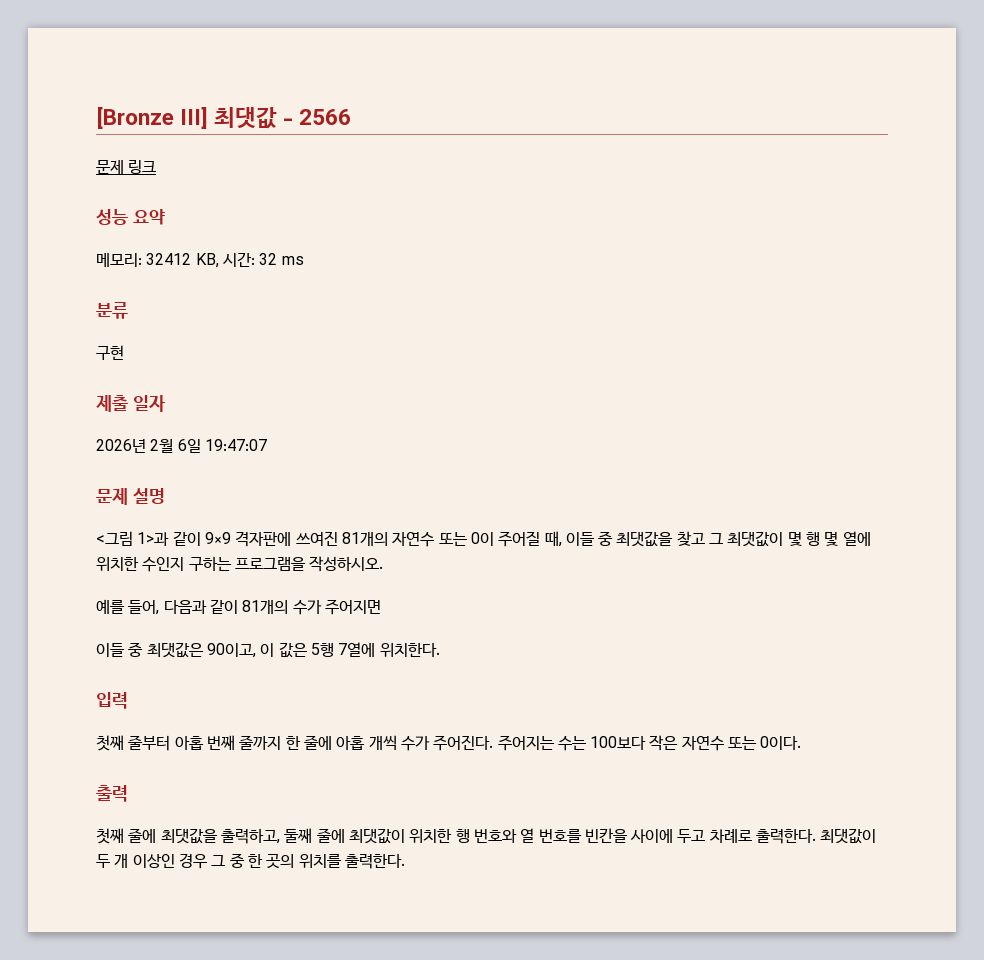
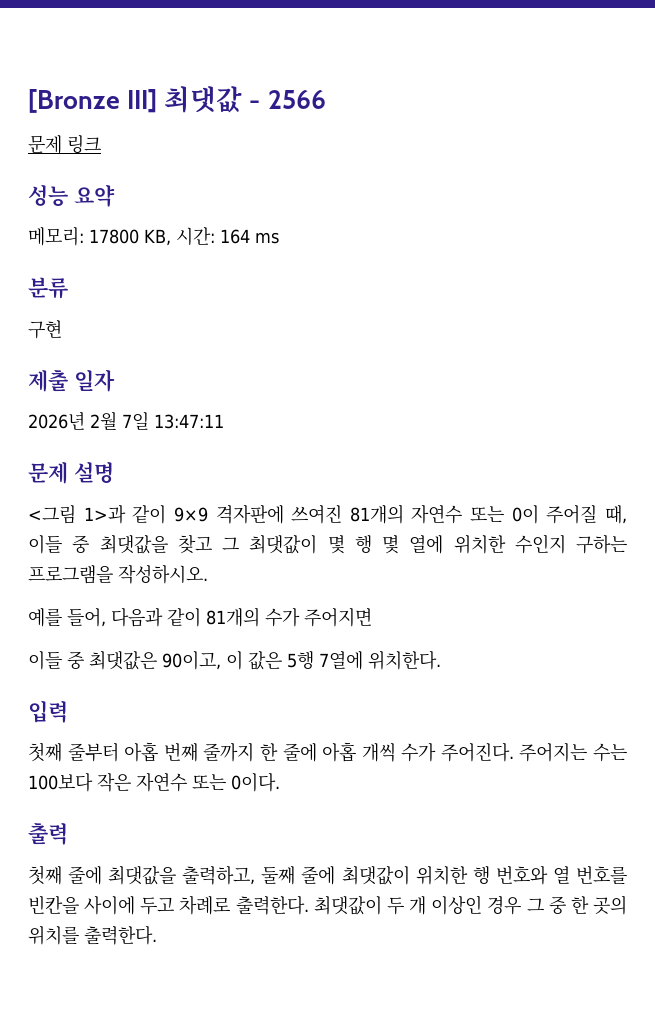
[146,253,192,265] 32412 -> [89,229,139,244] 17800
[259,253,278,265] 32 -> [220,229,250,244] 164
[177,439,267,453] 6일 19:47:07 -> [122,412,224,430] 7일 13:47:11

